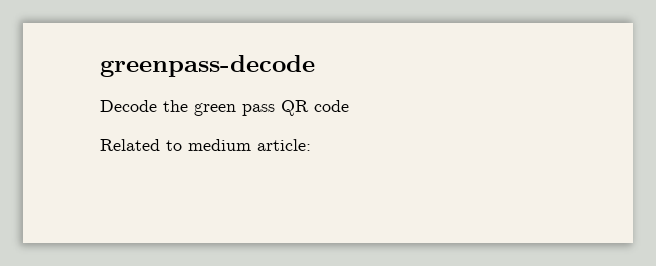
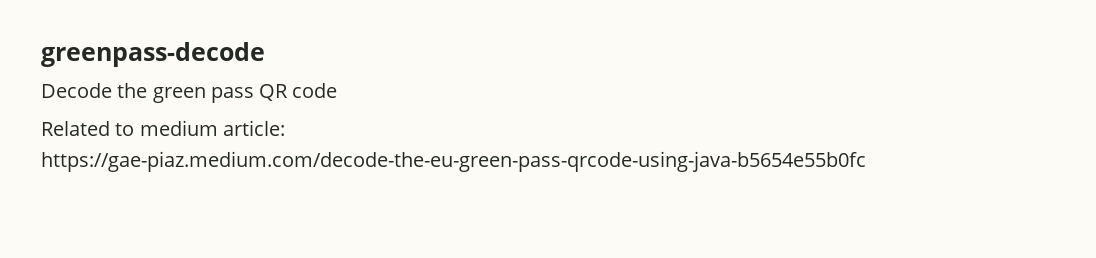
(311, 145) none -> [41,151,866,172] https://gae-piaz.medium.com/decode-the-eu-green-pass-qrcode-using-java-b5654e55b0fc

